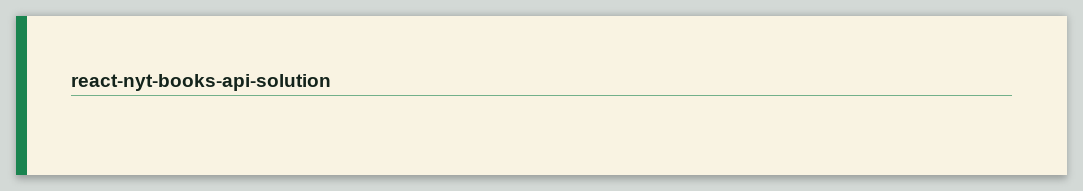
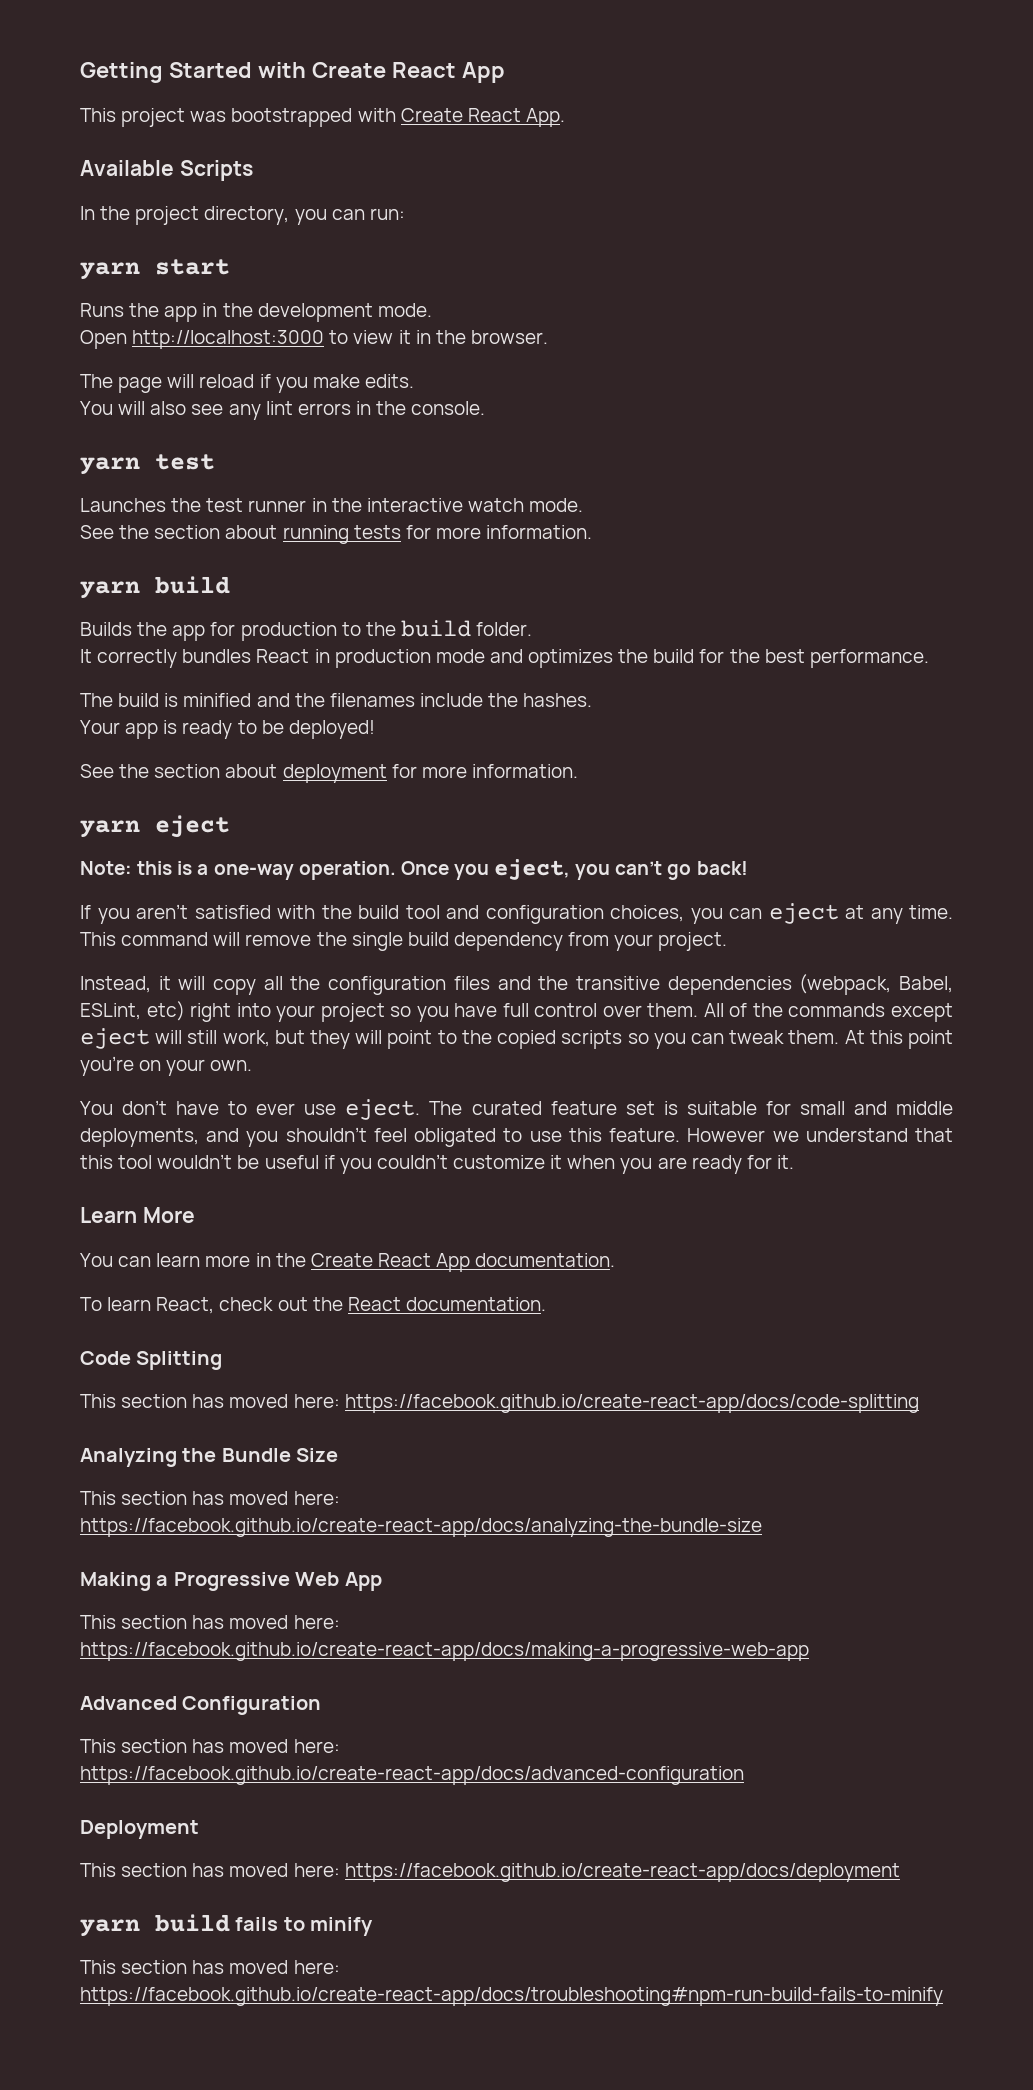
[71,74,331,91] react-nyt-books-api-solution -> [80,62,505,83] [80,108,565,127] [80,160,253,181] [80,206,405,225] [80,259,230,280] [80,303,432,322] [80,330,548,349] [80,374,414,393] [80,401,486,420] [80,454,215,475] [80,498,584,512] [80,525,593,544] [80,576,230,599] [80,620,533,641] [80,649,929,668] [80,693,593,707] [80,720,375,739] [80,764,578,783] [80,815,230,838] [80,859,748,880] [80,903,953,924] [80,932,728,951] [80,974,953,995] [80,1001,953,1022] [80,1028,954,1049] [80,1056,253,1076] [80,1099,953,1120] [80,1127,954,1147] [80,1154,794,1174] [80,1207,195,1223] [80,1253,616,1272] [80,1297,546,1314] [80,1351,223,1370] [80,1394,919,1413] [80,1448,339,1467] [80,1491,340,1505] [80,1518,762,1537] [80,1572,382,1591] [80,1615,340,1629] [80,1642,809,1661] [80,1696,322,1715] [80,1739,340,1753] [80,1766,744,1785] [80,1820,199,1839] [80,1863,900,1882] [80,1914,374,1937] [80,1960,340,1974] [80,1987,943,2006] Getting Started with Create React App // This project was bootstrapped with Create React App. // Available Scripts // In the project directory, you can run: // yarn start // Runs the app in the development mode. // Open http://localhost:3000 to view it in the browser. // The page will reload if you make edits. // You will also see any lint errors in the console. // yarn test // Launches the test runner in the interactive watch mode. // See the section about running tests for more information. // yarn build // Builds the app for production to the build folder. // It correctly bundles React in production mode and optimizes the build for the best performance. // The build is minified and the filenames include the hashes. // Your app is ready to be deployed! // See the section about deployment for more information. // yarn eject // Note: this is a one-way operation. Once you eject, you can’t go back! // If you aren’t satisfied with the build tool and configuration choices, you can eject at any time. This command will remove the single build dependency from your project. // Instead, it will copy all the configuration files and the transitive dependencies (webpack, Babel, ESLint, etc) right into your project so you have full control over them. All of the commands except eject will still work, but they will point to the copied scripts so you can tweak them. At this point you’re on your own. // You don’t have to ever use eject. The curated feature set is suitable for small and middle deployments, and you shouldn’t feel obligated to use this feature. However we understand that this tool wouldn’t be useful if you couldn’t customize it when you are ready for it. // Learn More // You can learn more in the Create React App documentation. // To learn React, check out the React documentation. // Code Splitting // This section has moved here: https://facebook.github.io/create-react-app/docs/code-splitting // Analyzing the Bundle Size // This section has moved here: https://facebook.github.io/create-react-app/docs/analyzing-the-bundle-size // Making a Progressive Web App // This section has moved here: https://facebook.github.io/create-react-app/docs/making-a-progressive-web-app // Advanced Configuration // This section has moved here: https://facebook.github.io/create-react-app/docs/advanced-configuration // Deployment // This section has moved here: https://facebook.github.io/create-react-app/docs/deployment // yarn build fails to minify // This section has moved here: https://facebook.github.io/create-react-app/docs/troubleshooting#npm-run-build-fails-to-minify

